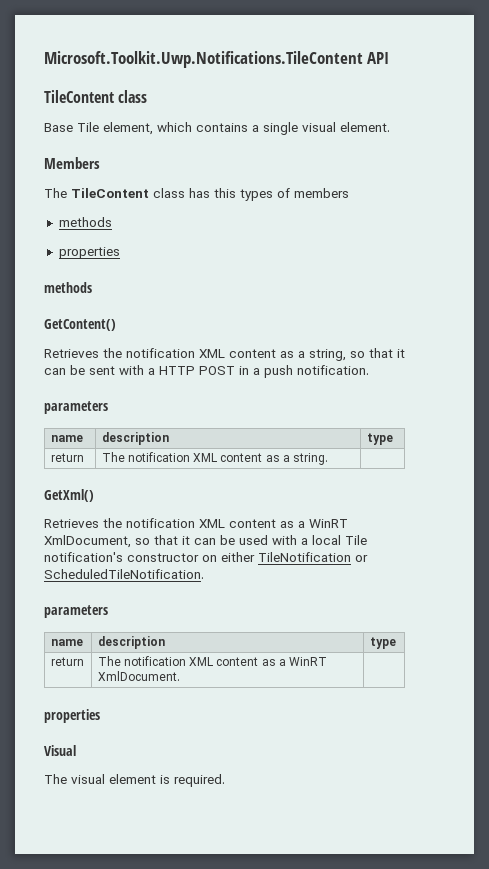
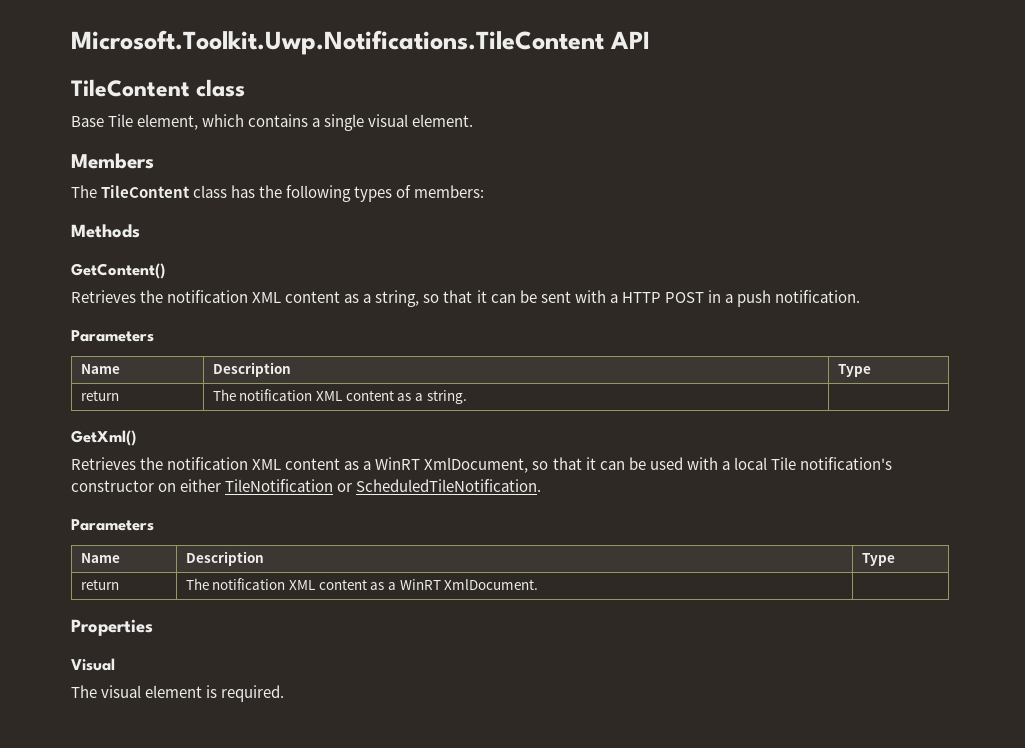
[214,188,349,201] [58,217,112,227] [58,247,120,259] [44,282,92,293] this types of members // methods // properties // methods -> [259,185,485,202] [71,224,140,238] the following types of members: // Methods
[44,401,108,414] [50,435,83,442] [101,432,169,445] [366,433,393,445] parameters // name | description | type -> [71,330,154,342] [80,364,120,374] [212,362,291,377] [837,364,871,377] Parameters // Name | Description | Type
[44,605,108,618] [50,639,83,646] [97,636,165,649] [369,637,396,649] parameters // name | description | type -> [71,519,154,531] [80,553,120,563] [185,551,264,566] [861,553,895,566] Parameters // Name | Description | Type
[44,709,100,723] properties -> [71,619,153,636] Properties

